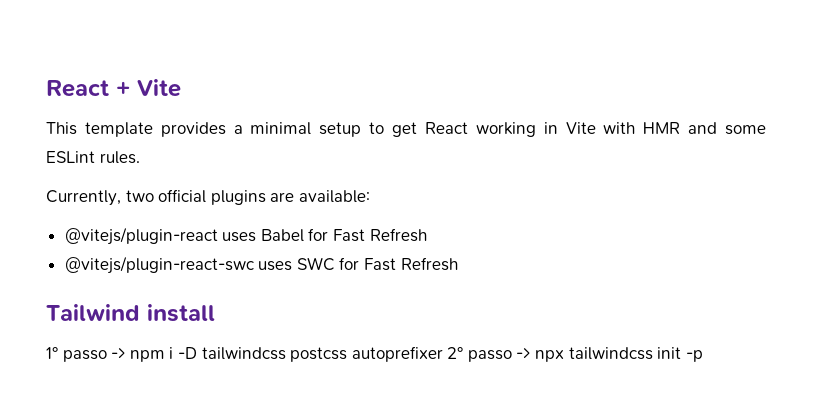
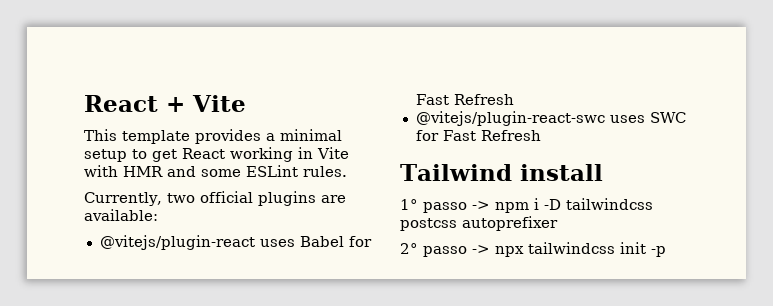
(443, 354) none -> (558, 223) //

